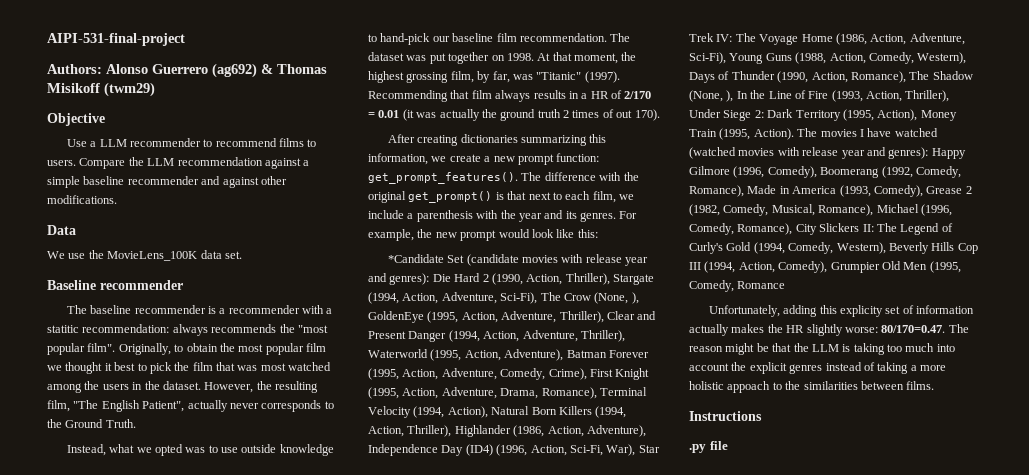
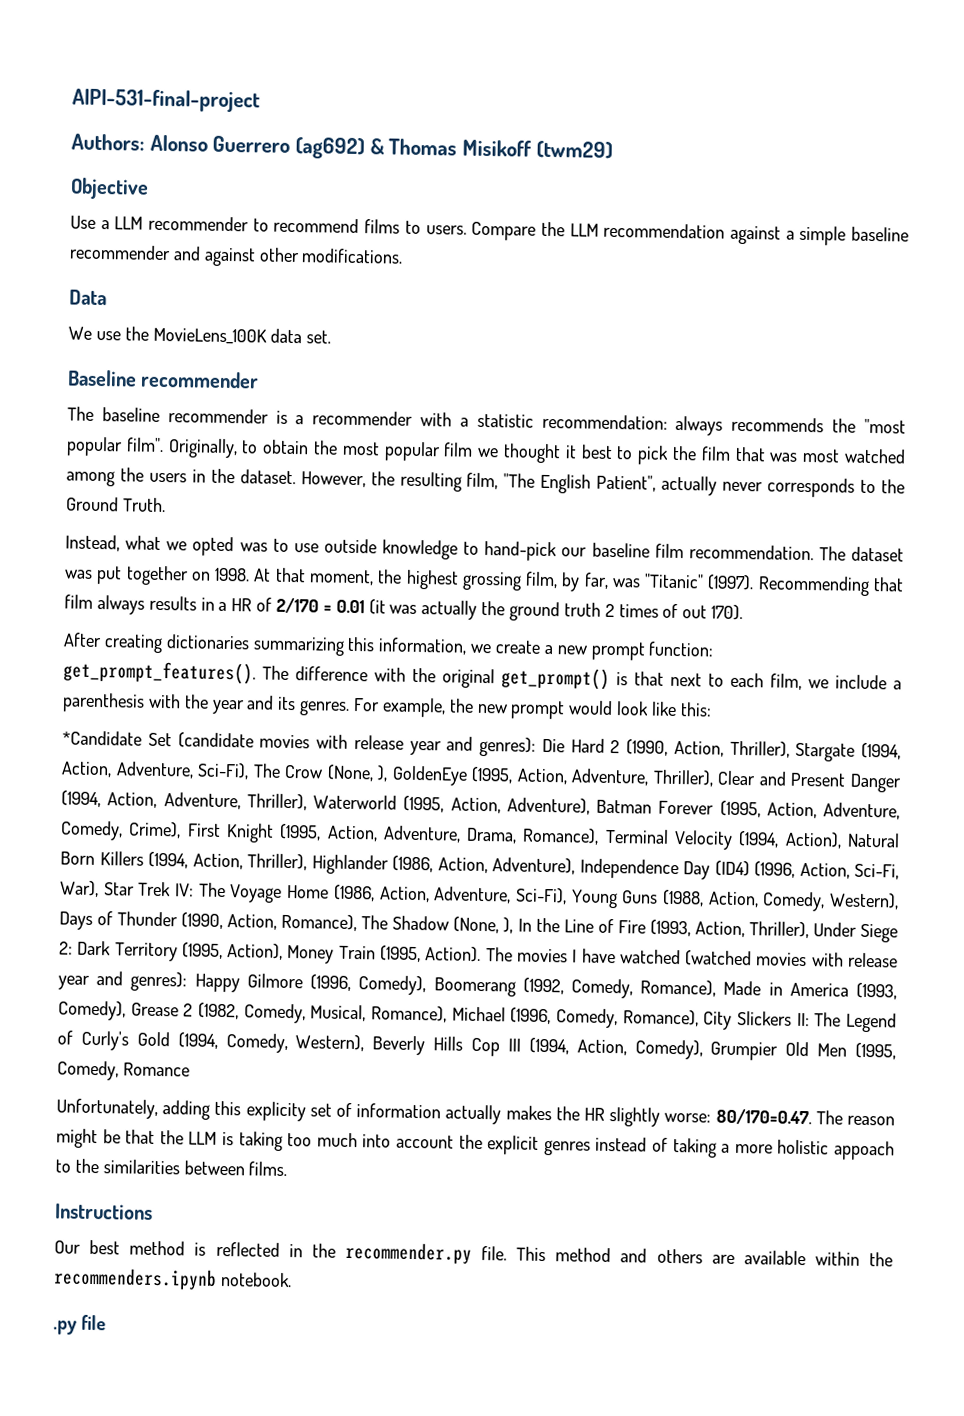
[47,325,79,333] statitic -> [476,413,534,428] statistic
(762, 416) none -> [54,1239,893,1267] [53,1267,292,1290] // Our best method is reflected in the recommender.py file. This method and others are available within the recommenders.ipynb notebook.

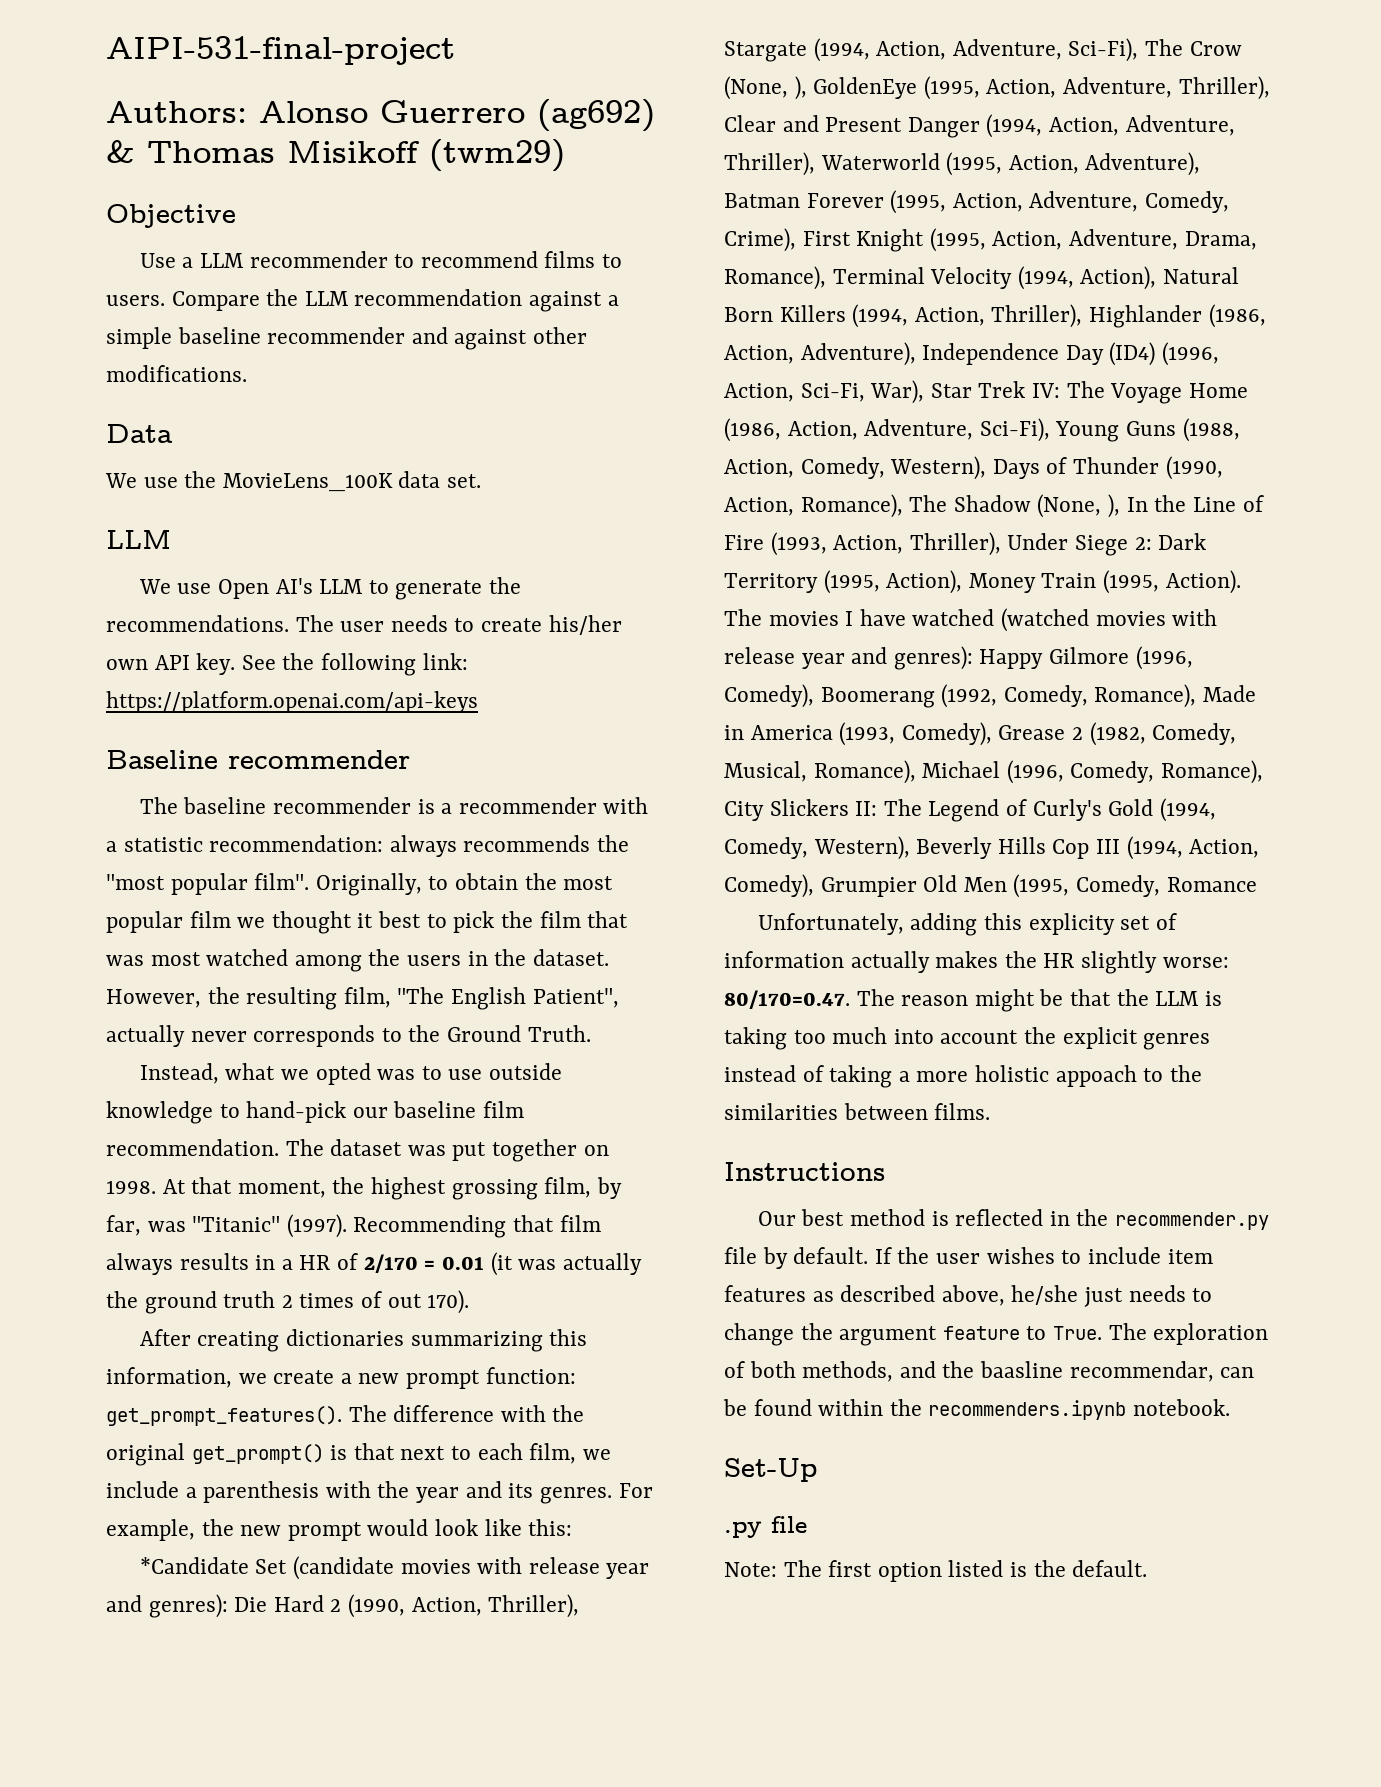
(332, 337) none -> [106,530,171,549] [138,577,522,600] [106,615,622,635] [106,653,468,676] [106,691,478,713] // LLM // We use Open AI's LLM to generate the recommendations. The user needs to create his/her own API key. See the following link: https://platform.openai.com/api-keys
[481,1246,806,1266] file. This method and others are available -> [724,1247,1213,1269] [724,1285,1213,1307] [724,1323,1269,1346] [724,1361,1255,1382] [723,1399,812,1416] file by default. If the user wishes to include item features as described above, he/she just needs to change the argument feature to True. The exploration of both methods, and the baasline recommendar, can be found
(292, 1280) none -> [724,1458,817,1482] // Set-Up
(107, 1322) none -> [724,1560,1148,1582] // Note: The first option listed is the default.

